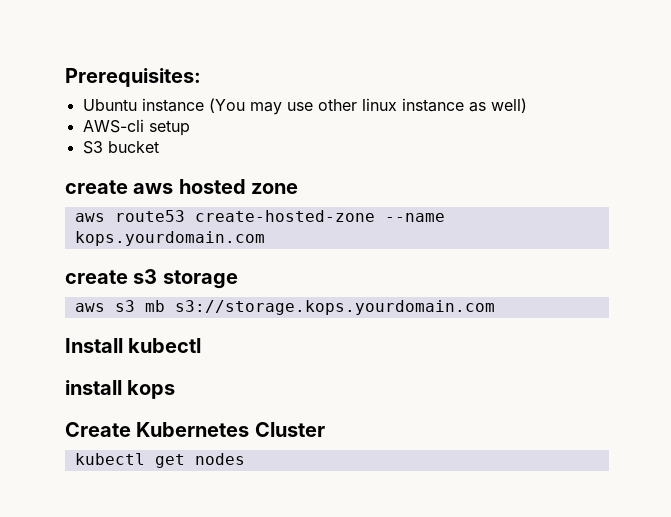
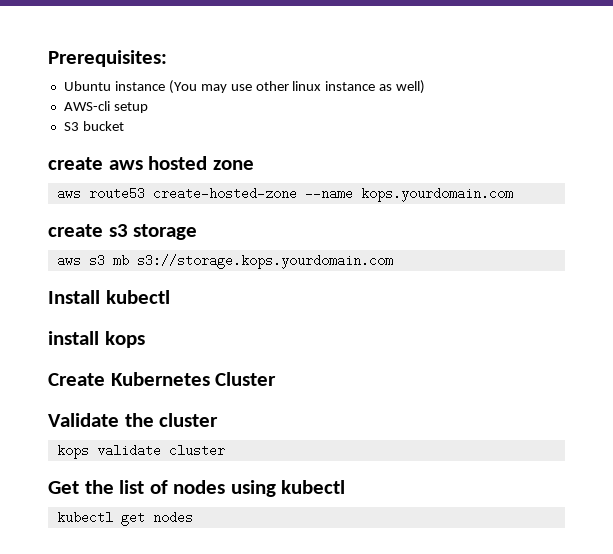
(325, 429) none -> [48,413,219,427] [56,444,225,459] [48,480,346,497] // Validate the cluster // kops validate cluster // Get the list of nodes using kubectl

